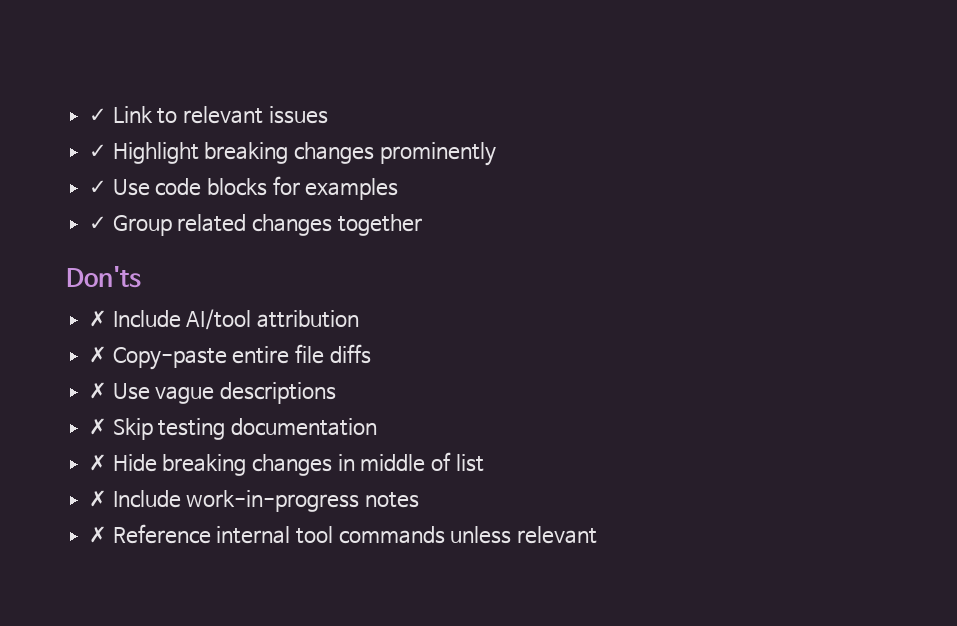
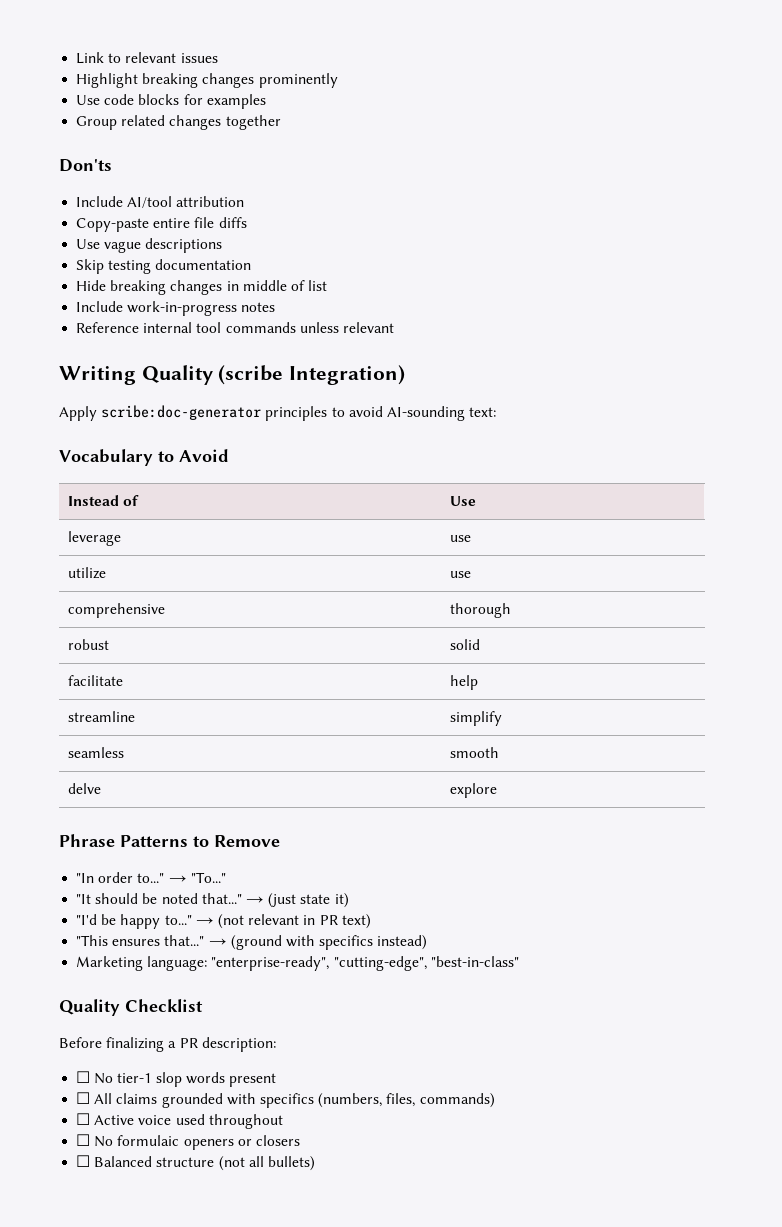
[89,108,108,122] ✓ -> (76, 58) none
[89,144,108,158] ✓ -> (218, 58) none
[89,180,108,194] ✓ -> (338, 80) none
[89,216,108,230] ✓ -> (266, 101) none
[89,310,108,327] ✗ -> (112, 165) none
[89,346,108,363] ✗ -> (245, 201) none
[89,382,108,399] ✗ -> (247, 222) none
[89,418,108,435] ✗ -> (223, 245) none
[89,454,108,471] ✗ -> (252, 264) none
[89,490,108,507] ✗ -> (328, 285) none
[89,526,108,543] ✗ -> (276, 307) none
(598, 535) none -> [59,365,406,385] [59,405,497,421] [59,449,229,466] [67,495,139,506] [449,496,476,506] [67,531,121,546] [449,535,471,542] [67,567,106,579] [449,571,471,578] [67,603,165,618] [449,603,511,618] [67,639,109,650] [449,639,480,650] [67,675,123,686] [449,675,478,690] [67,711,135,722] [449,711,502,726] [67,747,124,758] [449,747,499,758] [67,783,101,794] [449,783,497,798] [59,834,280,847] [76,872,226,883] [76,893,349,908] [76,914,371,929] [76,935,428,950] [76,956,519,971] [59,999,203,1016] [59,1037,276,1052] [76,1071,276,1087] [76,1092,495,1108] [76,1113,283,1129] [76,1134,300,1150] [76,1155,315,1171] // Writing Quality (scribe Integration) // Apply scribe:doc-generator principles to avoid AI-sounding text: // Vocabulary to Avoid // Instead of | Use // leverage | use // utilize | use // comprehensive | thorough // robust | solid // facilitate | help // streamline | simplify // seamless | smooth // delve | explore // Phrase Patterns to Remove // "In order to..." → "To..." // "It should be noted that..." → (just state it) // "I'd be happy to..." → (not relevant in PR text) // "This ensures that..." → (ground with specifics instead) // Marketing language: "enterprise-ready", "cutting-edge", "best-in-class" // Quality Checklist // Before finalizing a PR description: // ☐ No tier-1 slop words present // ☐ All claims grounded with specifics (numbers, files, commands) // ☐ Active voice used throughout // ☐ No formulaic openers or closers // ☐ Balanced structure (not all bullets)

